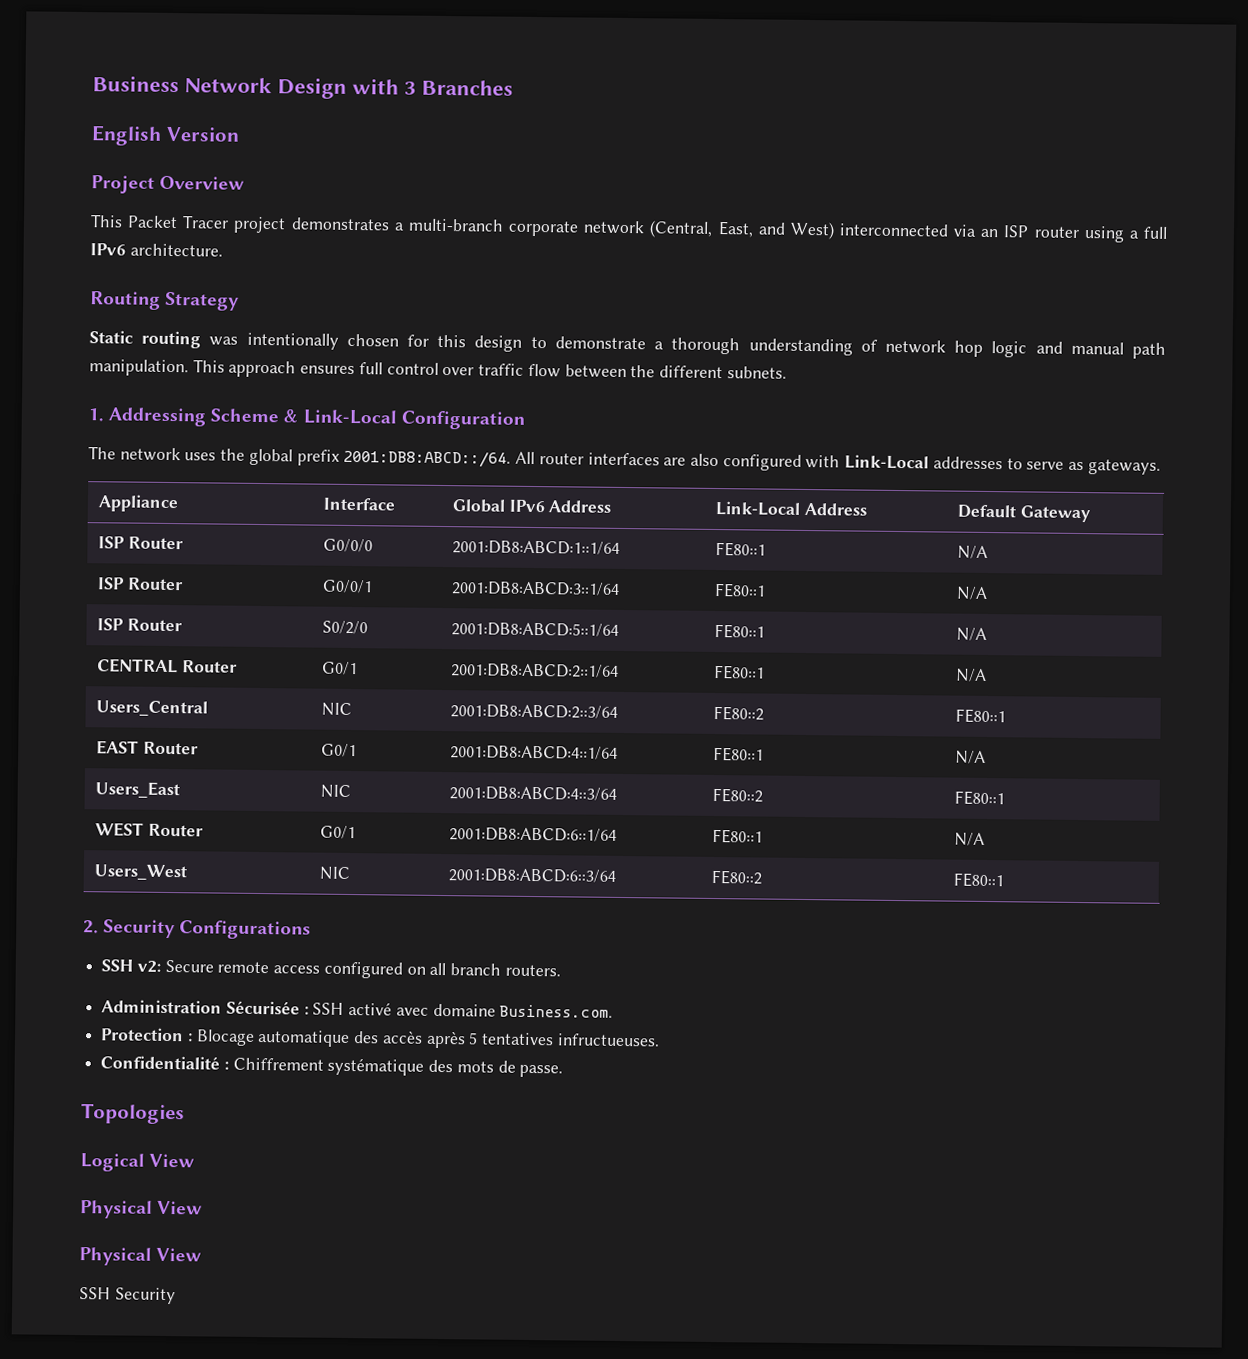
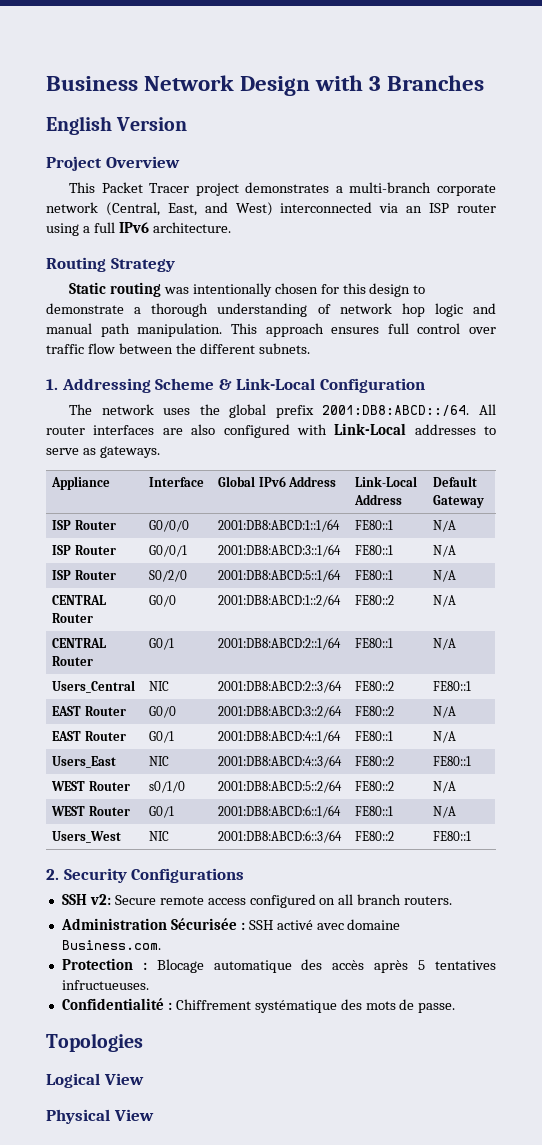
(987, 634) none -> [52,595,107,605] [52,613,94,623] [149,595,177,607] [218,594,342,607] [355,595,395,605] [433,595,457,607] // CENTRAL Router | G0/0 | 2001:DB8:ABCD:1::2/64 | FE80::2 | N/A
(1006, 716) none -> [52,706,126,716] [149,706,177,718] [218,705,343,718] [355,706,395,716] [433,706,457,718] // EAST Router | G0/0 | 2001:DB8:ABCD:3::2/64 | FE80::2 | N/A
(1005, 798) none -> [51,781,130,791] [149,781,186,793] [218,780,343,793] [355,781,395,791] [433,781,457,793] // WEST Router | s0/1/0 | 2001:DB8:ABCD:5::2/64 | FE80::2 | N/A
[79,1247,203,1266] [79,1287,176,1305] // Physical View // SSH Security -> (154, 1115) none

